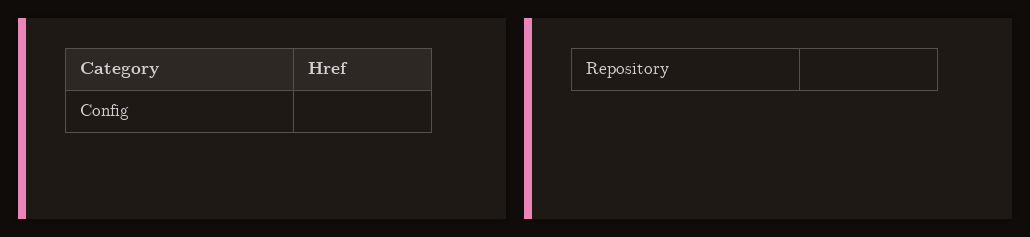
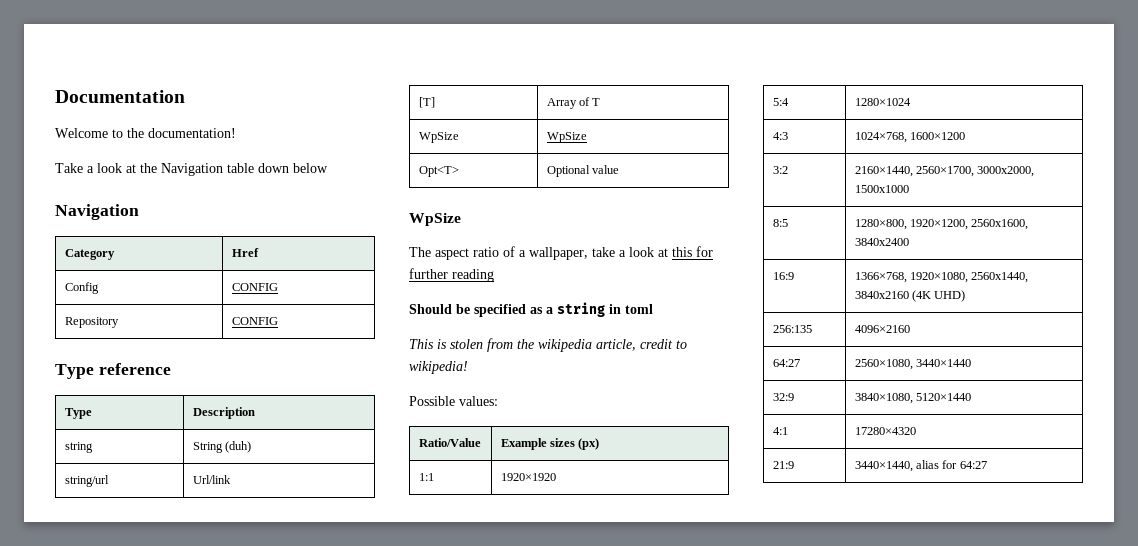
(79, 70) none -> [55,90,185,103] [55,128,236,138] [55,163,328,176] [55,204,139,220] Documentation // Welcome to the documentation! // Take a look at the Navigation table down below // Navigation //
(129, 112) none -> [231,283,278,291] CONFIG
(669, 70) none -> [231,317,278,325] [55,363,171,379] [64,408,92,419] [192,407,255,419] [64,442,93,453] [192,441,251,453] [64,475,109,487] [192,475,231,484] [418,97,435,108] [546,97,601,109] [418,132,459,143] [546,132,587,143] [418,166,459,177] [546,165,619,177] [409,213,461,226] [409,246,713,260] [409,268,494,282] [409,302,653,317] [409,338,687,352] [409,361,468,374] [409,396,498,406] [418,438,481,447] [500,438,600,450] [418,473,434,481] [500,473,556,481] [772,98,789,106] [854,98,911,106] [772,132,788,140] [854,132,965,143] [772,166,788,174] [854,166,1035,177] [854,185,909,193] [772,219,788,227] [854,219,1029,230] [854,238,909,246] [772,272,794,280] [854,272,1029,283] [854,290,966,302] [772,325,812,333] [854,325,910,333] [772,359,800,367] [854,359,971,370] [772,393,794,401] [854,393,971,404] [772,427,788,435] [854,427,916,435] [772,461,794,469] [854,460,987,472] CONFIG // Type reference // Type | Description // string | String (duh) // string/url | Url/link // [T] | Array of T // WpSize | WpSize // Opt<T> | Optional value // WpSize // The aspect ratio of a wallpaper, take a look at this for further reading // Should be specified as a string in toml // This is stolen from the wikipedia article, credit to wikipedia! // Possible values: // Ratio/Value | Example sizes (px) // 1:1 | 1920×1920 // 5:4 | 1280×1024 // 4:3 | 1024×768, 1600×1200 // 3:2 | 2160×1440, 2560×1700, 3000x2000, 1500x1000 // 8:5 | 1280×800, 1920×1200, 2560x1600, 3840x2400 // 16:9 | 1366×768, 1920×1080, 2560x1440, 3840x2160 (4K UHD) // 256:135 | 4096×2160 // 64:27 | 2560×1080, 3440×1440 // 32:9 | 3840×1080, 5120×1440 // 4:1 | 17280×4320 // 21:9 | 3440×1440, alias for 64:27

